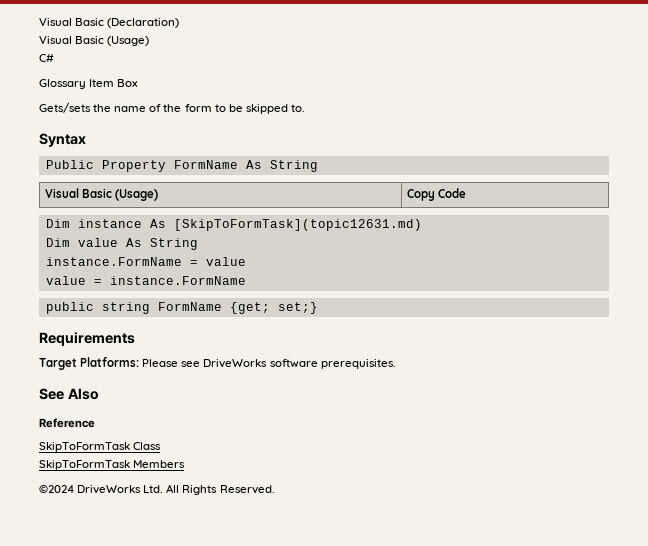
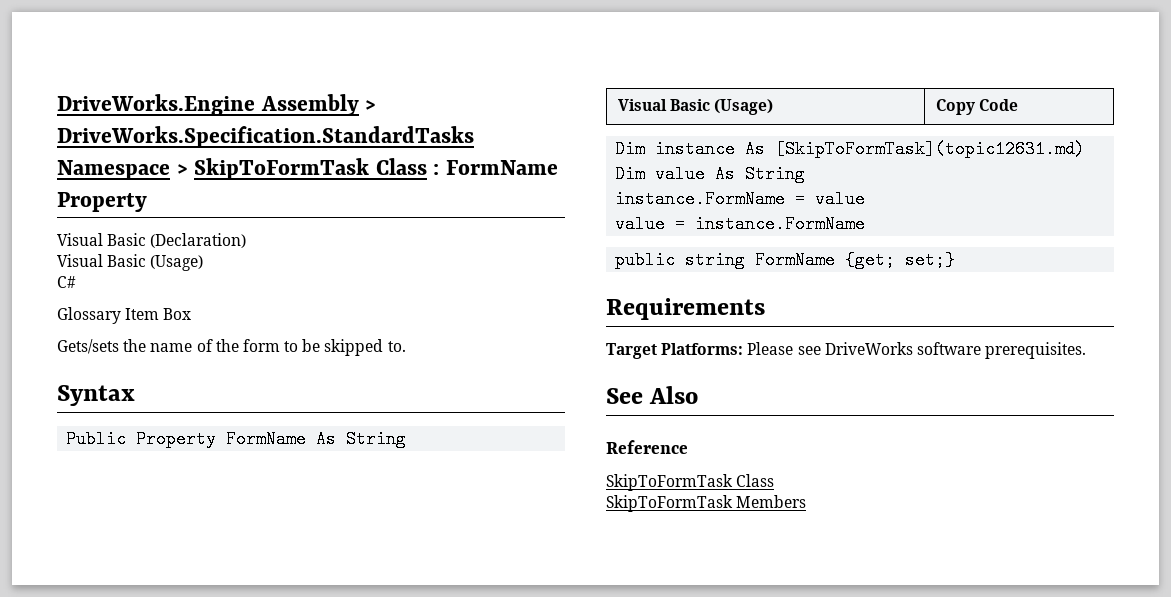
(39, 22) none -> [57,94,377,116] [57,126,474,148] [57,158,559,180] [57,192,147,212] DriveWorks.Engine Assembly > DriveWorks.Specification.StandardTasks Namespace > SkipToFormTask Class : FormName Property //
[39,484,275,495] // ©2024 DriveWorks Ltd. All Rights Reserved. -> (807, 501) none

